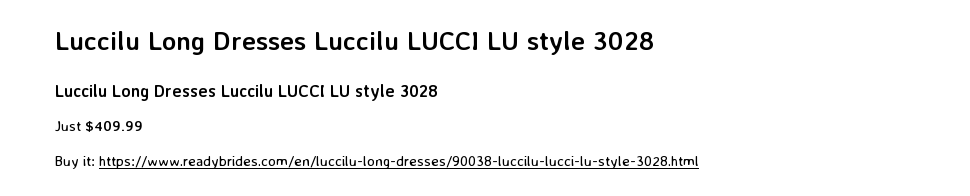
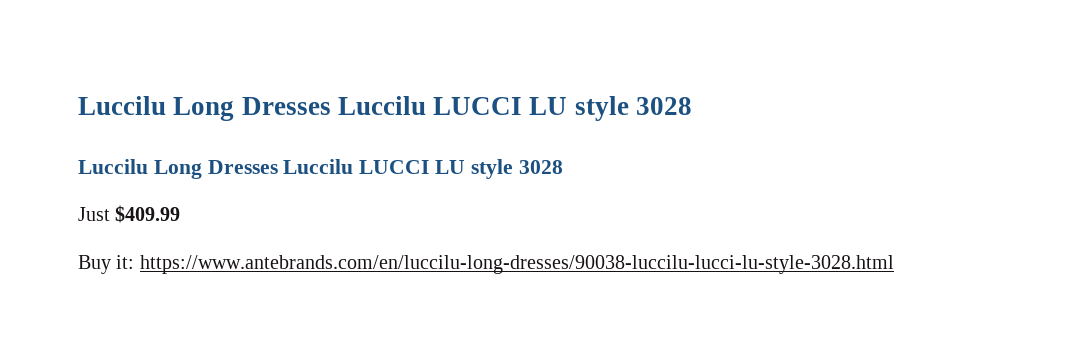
[99,156,699,169] https://www.readybrides.com/en/luccilu-long-dresses/90038-luccilu-lucci-lu-style-3028.html -> [139,255,894,274] https://www.antebrands.com/en/luccilu-long-dresses/90038-luccilu-lucci-lu-style-3028.html

